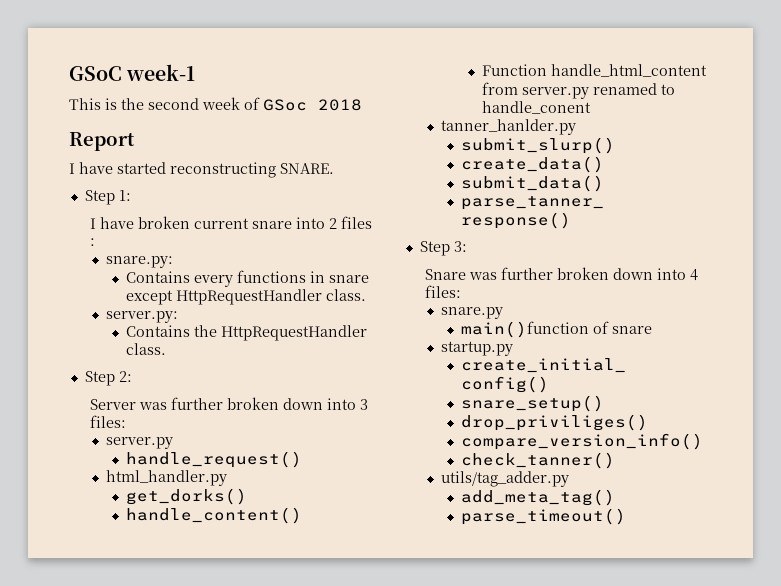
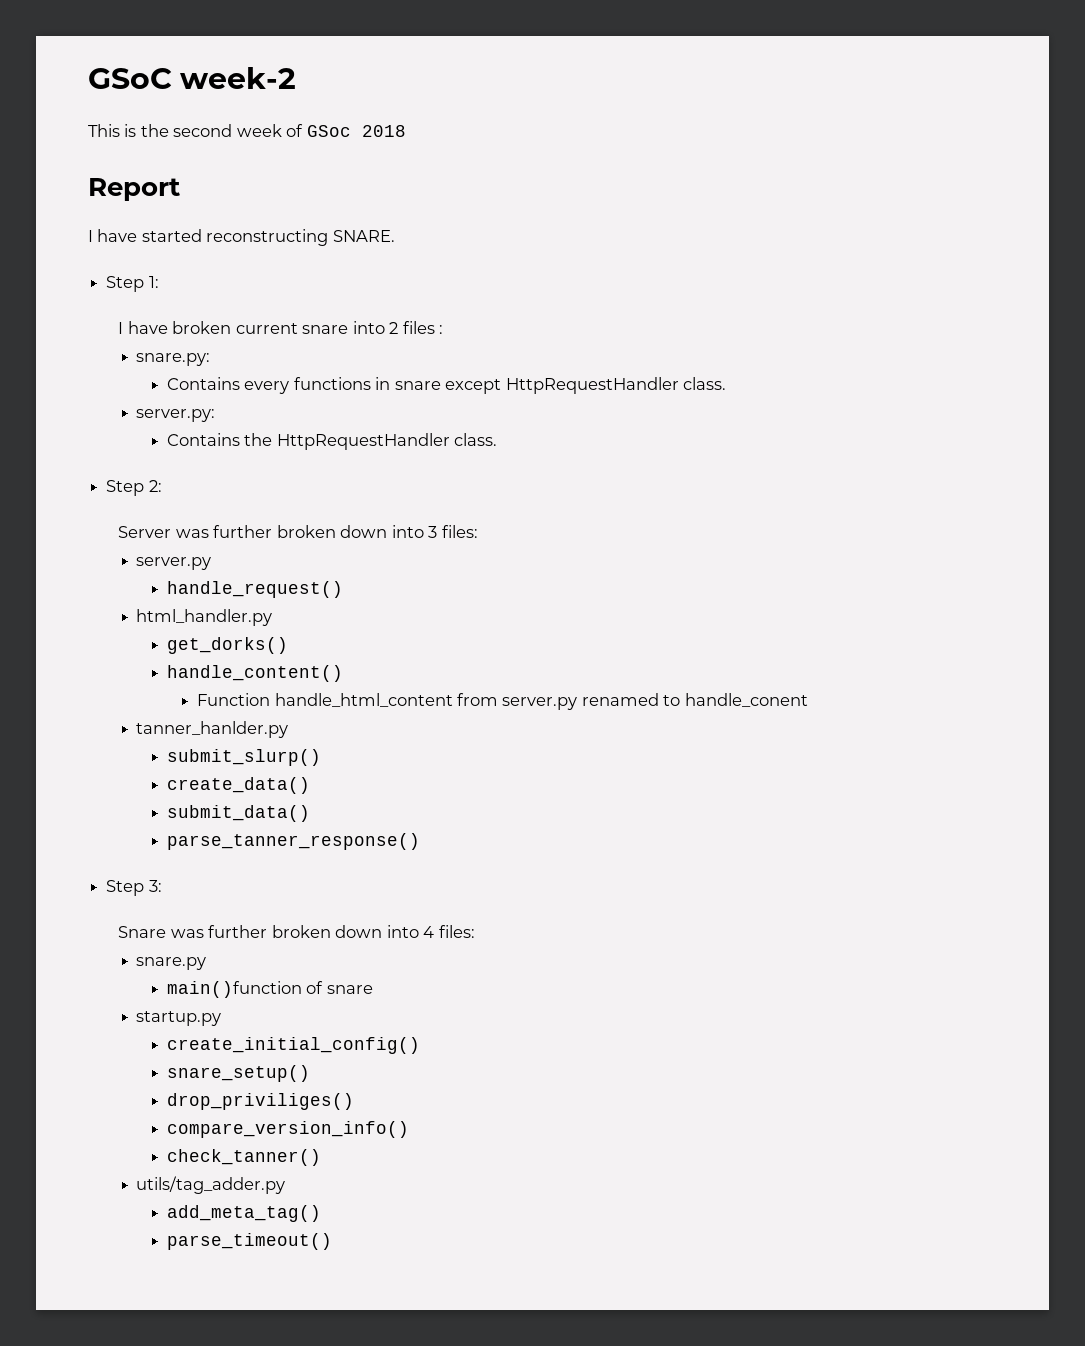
[126,64,196,81] week-1 -> [180,67,297,89] week-2

